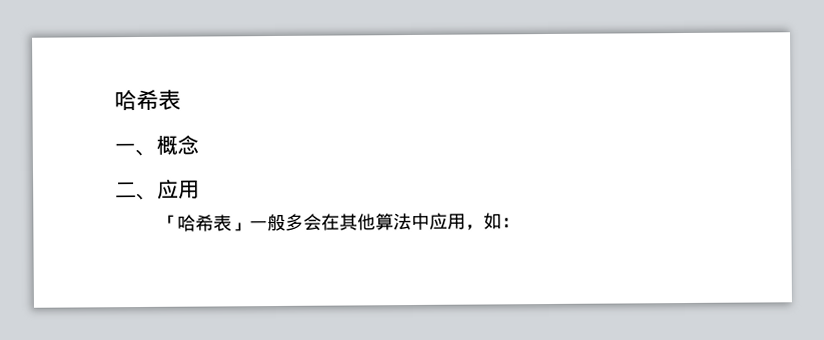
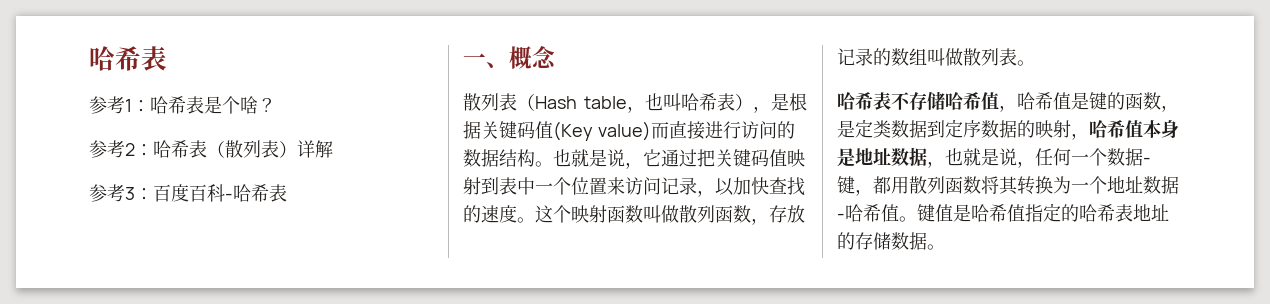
[114,89,181,111] [114,134,199,157] [115,178,200,201] [159,212,521,232] 哈希表 // 一、概念 // 二、应用 // 「哈希表」一般多会在其他算法中应用，如： -> [89,46,167,71] [89,96,276,114] [89,140,333,158] [89,184,287,202] [463,46,556,69] [463,93,807,113] [463,121,795,141] [463,149,805,169] [463,177,805,197] [463,205,805,225] [837,48,1035,66] [837,91,1179,112] [837,119,1179,140] [837,147,1151,168] [837,176,1179,196] [837,203,1169,222] [837,232,945,250] 哈希表 // 参考1：哈希表是个啥？ // 参考2：哈希表（散列表）详解 // 参考3：百度百科-哈希表 // 一、概念 // 散列表（Hash table，也叫哈希表），是根据关键码值(Key value)而直接进行访问的数据结构。也就是说，它通过把关键码值映射到表中一个位置来访问记录，以加快查找的速度。这个映射函数叫做散列函数，存放记录的数组叫做散列表。 // 哈希表不存储哈希值，哈希值是键的函数，是定类数据到定序数据的映射，哈希值本身是地址数据，也就是说，任何一个数据-键，都用散列函数将其转换为一个地址数据-哈希值。键值是哈希值指定的哈希表地址的存储数据。

